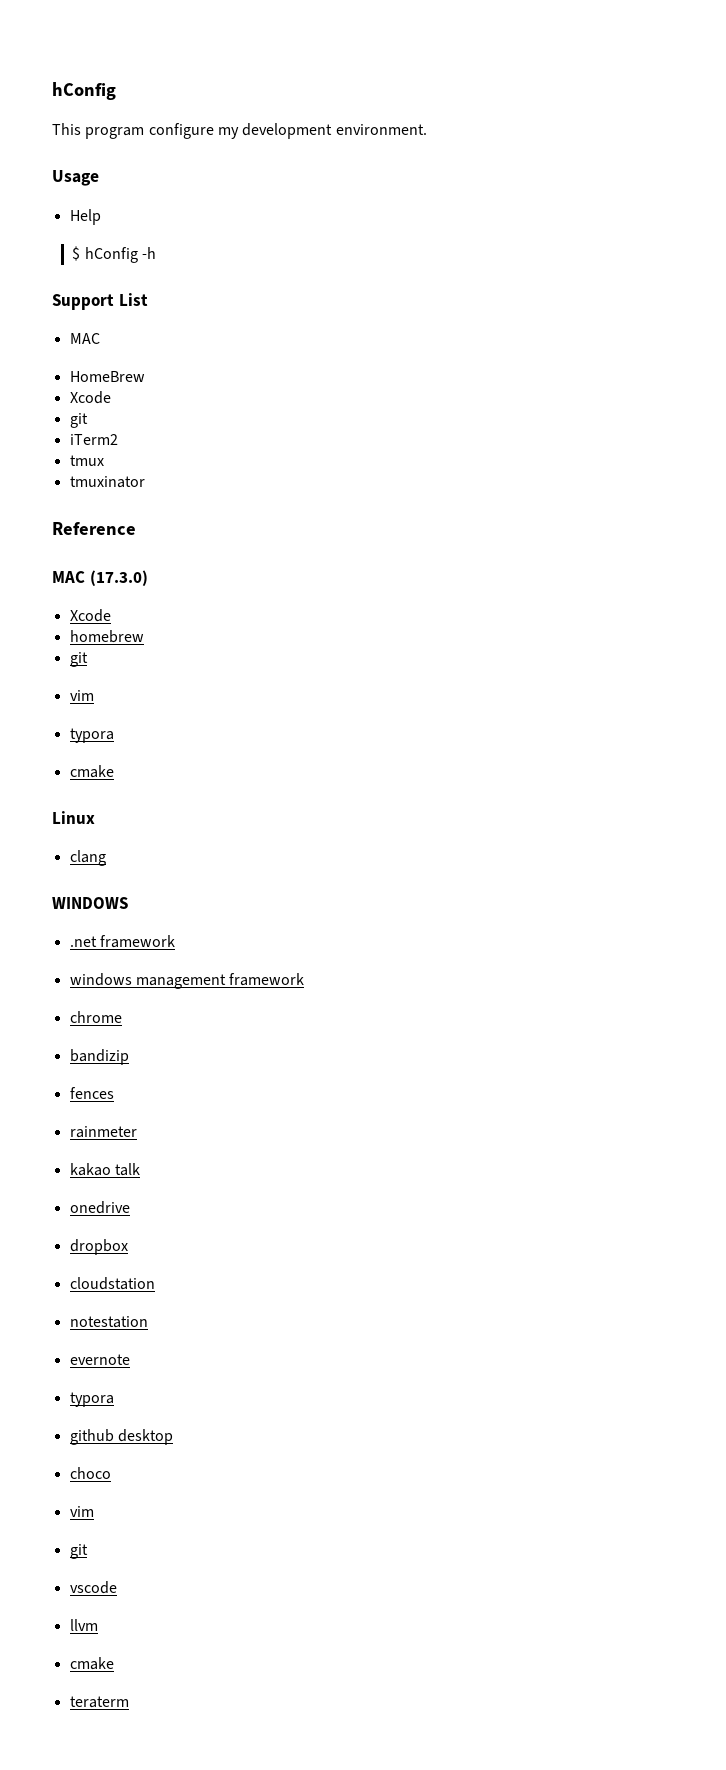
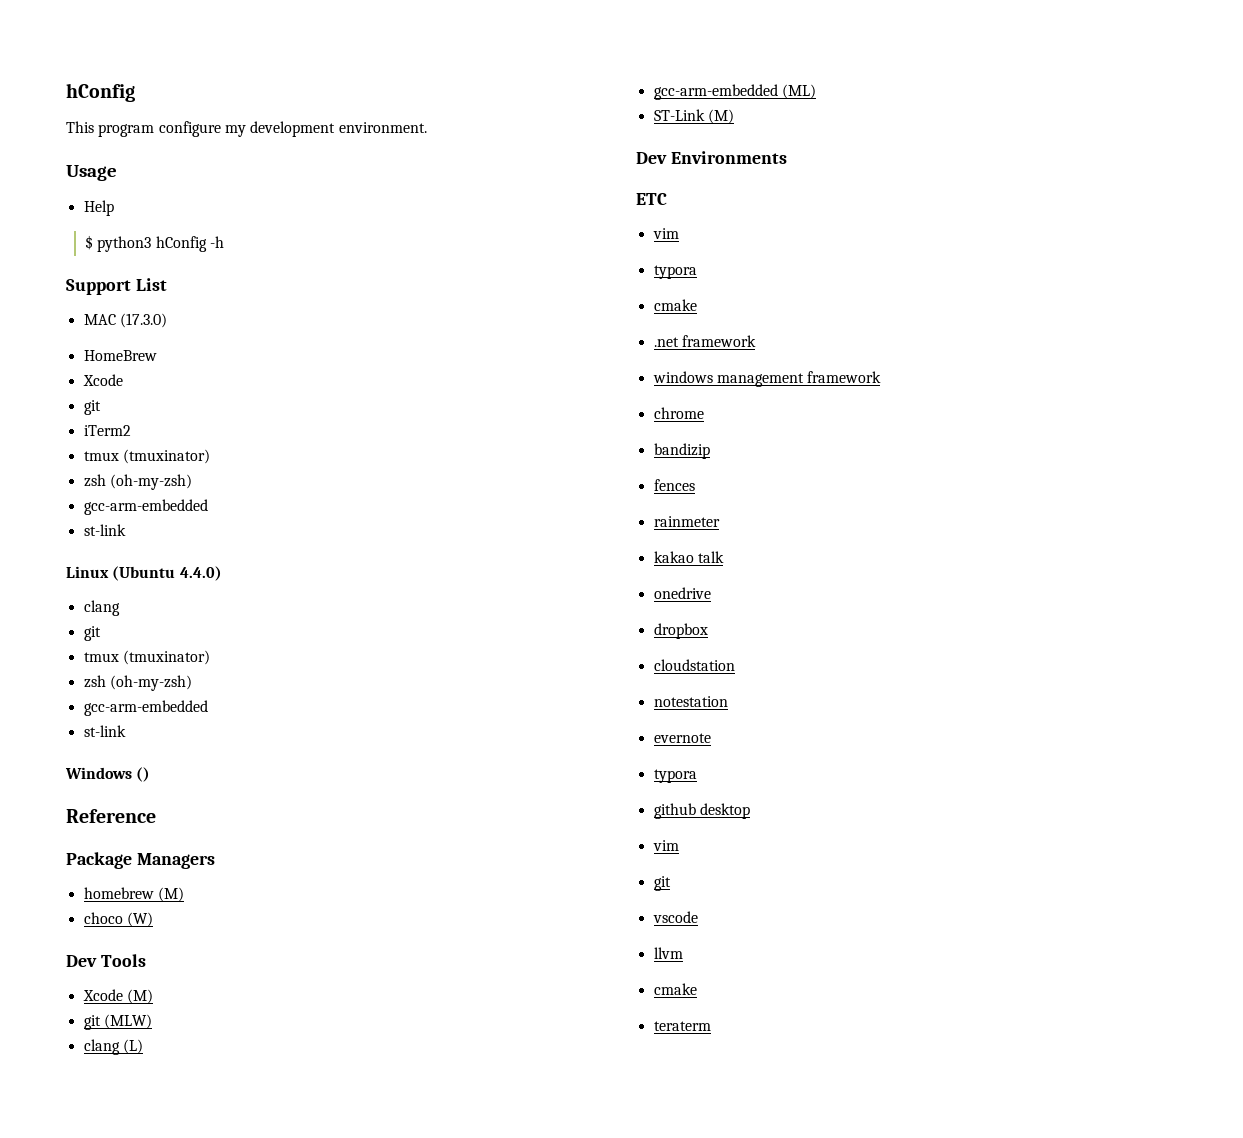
(81, 253) none -> [97,236,152,252] python3
(100, 338) none -> [119,313,167,328] (17.3.0)
[69,476,145,488] [52,522,136,535] [52,570,148,586] [69,609,111,622] [69,630,144,643] [69,652,88,667] // tmuxinator // Reference // MAC (17.3.0) // Xcode // homebrew // git -> [122,449,210,464] [83,474,192,490] [83,499,208,515] [83,524,126,536] [66,566,222,581] [83,600,120,616] [83,626,101,641] [83,650,210,665] [83,675,192,691] [83,700,208,716] [83,725,126,737] [65,767,151,782] [66,809,156,823] [66,852,215,869] [83,887,184,902] [83,912,153,927] [66,954,146,967] [82,989,153,1004] [83,1014,152,1030] [83,1039,143,1055] [653,84,816,100] [653,109,734,124] [636,151,787,164] [636,193,667,205] (tmuxinator) // zsh (oh-my-zsh) // gcc-arm-embedded // st-link // Linux (Ubuntu 4.4.0) // clang // git // tmux (tmuxinator) // zsh (oh-my-zsh) // gcc-arm-embedded // st-link // Windows () // Reference // Package Managers // homebrew (M) // choco (W) // Dev Tools // Xcode (M) // git (MLW) // clang (L) // gcc-arm-embedded (ML) // ST-Link (M) // Dev Environments // ETC
[52,811,95,824] [69,850,106,866] [52,897,128,909] // Linux // clang // WINDOWS -> (697, 305) none
[69,1467,111,1479] // choco -> (750, 811) none

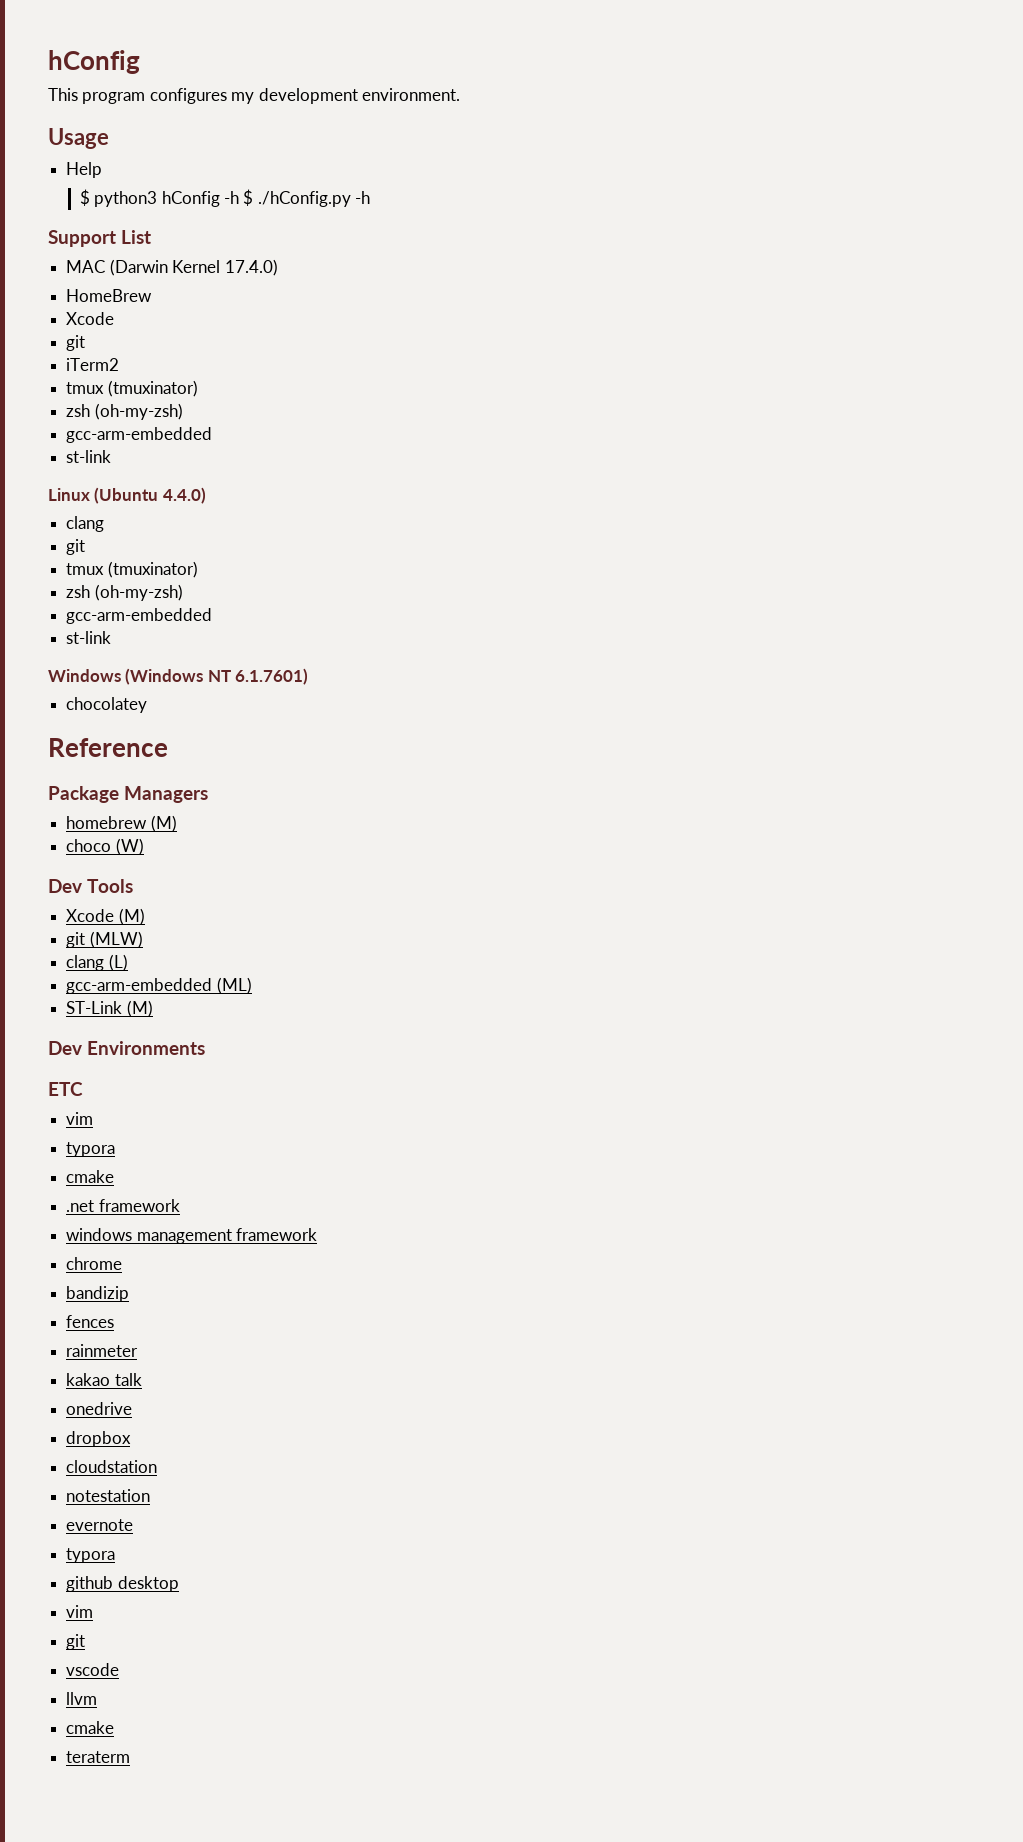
[158,121,221,137] configure -> [149,88,227,104] configures
(224, 242) none -> [243,189,371,207] $ ./hConfig.py -h
[119,313,167,328] (17.3.0) -> [109,259,278,276] (Darwin Kernel 17.4.0)
[136,767,151,782] () -> [125,668,309,685] [66,697,148,713] (Windows NT 6.1.7601) // chocolatey

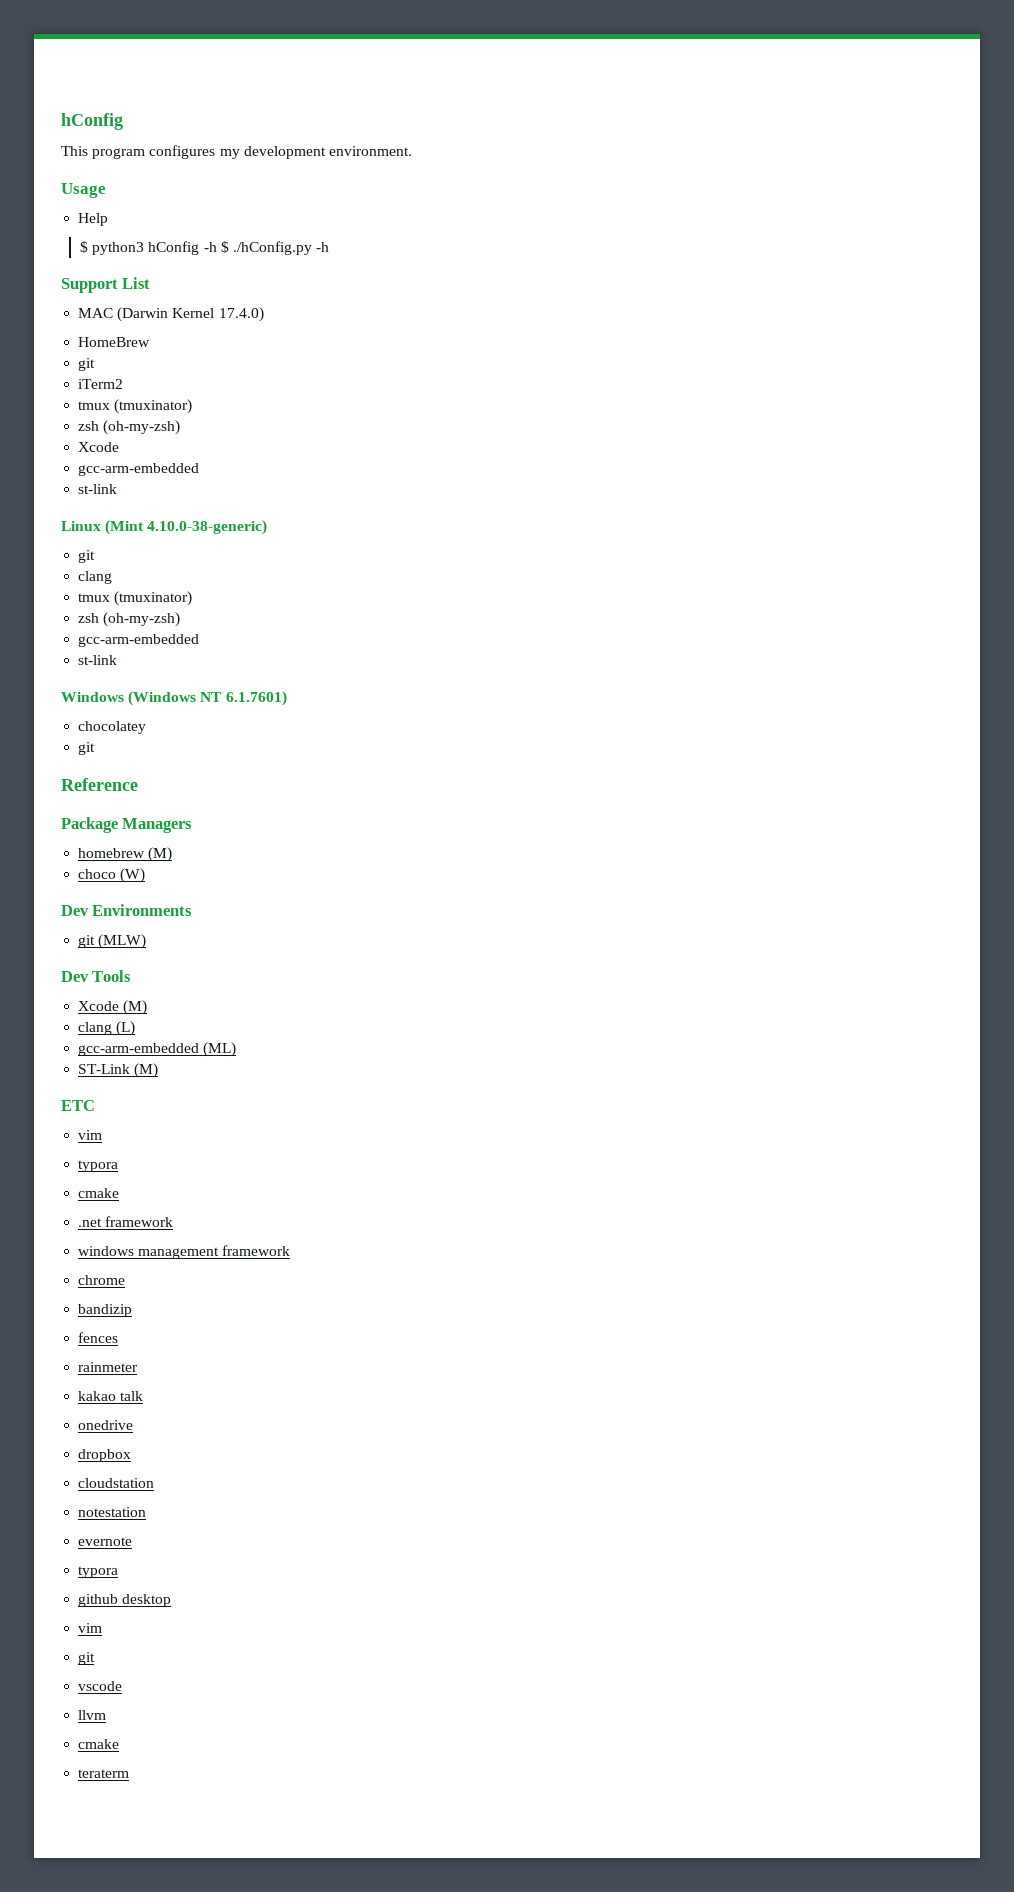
[66,312,115,325] // Xcode -> (151, 342) none
(183, 411) none -> [78,442,120,452] // Xcode
[94,487,206,504] [66,516,105,532] [66,539,86,555] (Ubuntu 4.4.0) // clang // git -> [105,520,268,535] [78,550,96,563] [78,571,113,584] (Mint 4.10.0-38-generic) // git // clang
(148, 705) none -> [78,742,96,755] // git
(144, 846) none -> [61,904,193,916] [78,934,147,949] // Dev Environments // git (MLW)
[66,931,143,948] // git (MLW) -> (148, 1007) none
[48,1041,206,1055] // Dev Environments -> (159, 1070) none

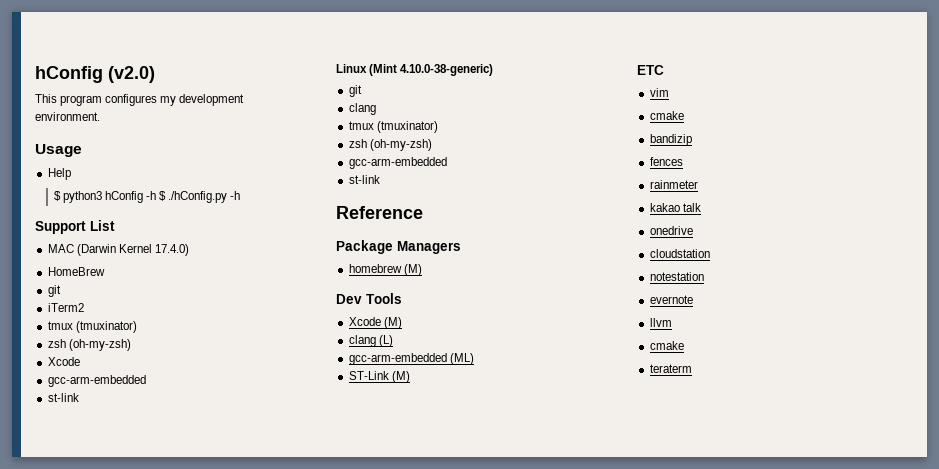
[61,113,123,130] hConfig -> [35,66,155,83] hConfig (v2.0)
[61,691,287,706] [78,721,147,734] [78,742,96,755] // Windows (Windows NT 6.1.7601) // chocolatey // git -> (380, 179) none
[78,868,146,883] [61,904,193,916] [78,934,147,949] // choco (W) // Dev Environments // git (MLW) -> (422, 270) none
[78,1160,119,1172] [78,1188,120,1198] [78,1216,174,1227] [78,1245,291,1259] [78,1275,126,1285] // typora // cmake // .net framework // windows management framework // chrome -> [649,111,684,120] // cmake
[78,1449,132,1462] // dropbox -> (693, 230) none
[78,1566,119,1578] [78,1594,172,1607] [78,1623,103,1633] [78,1652,96,1665] [78,1681,123,1691] // typora // github desktop // vim // git // vscode -> (693, 299) none

